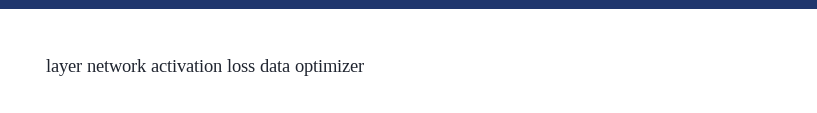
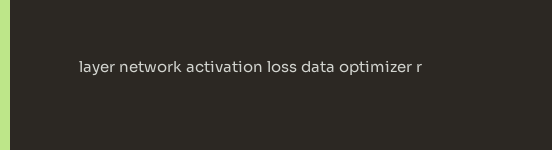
(364, 68) none -> [416,63,423,72] r

